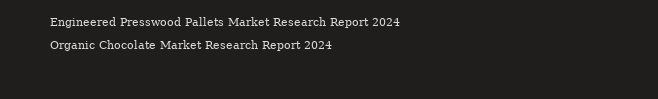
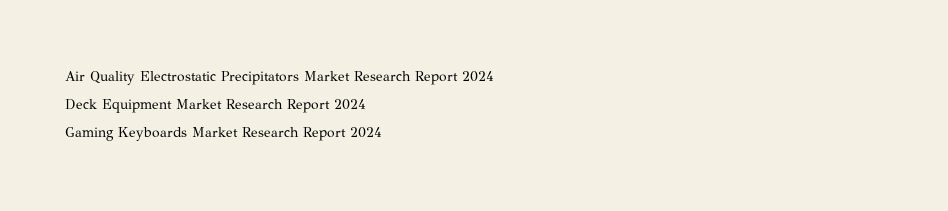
[50,17,400,28] [50,40,332,51] Engineered Presswood Pallets Market Research Report 2024 // Organic Chocolate Market Research Report 2024 -> [65,71,494,85] [65,99,366,113] [65,127,382,141] Air Quality Electrostatic Precipitators Market Research Report 2024 // Deck Equipment Market Research Report 2024 // Gaming Keyboards Market Research Report 2024

